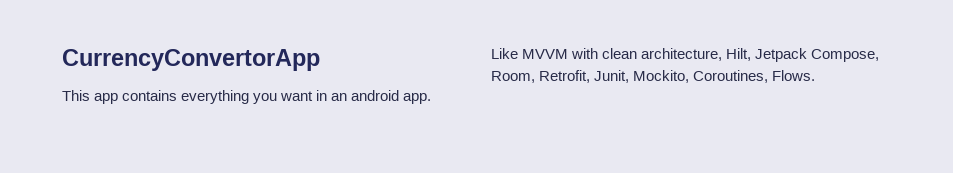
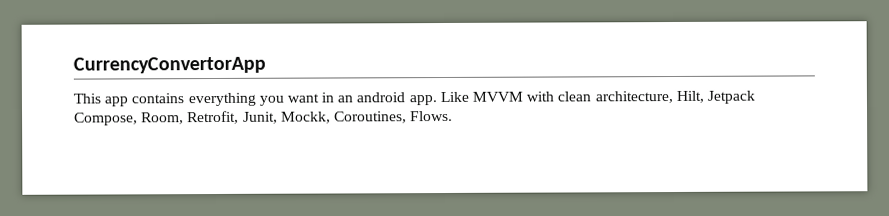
[633,70,690,83] Mockito, -> [280,111,331,124] Mockk,

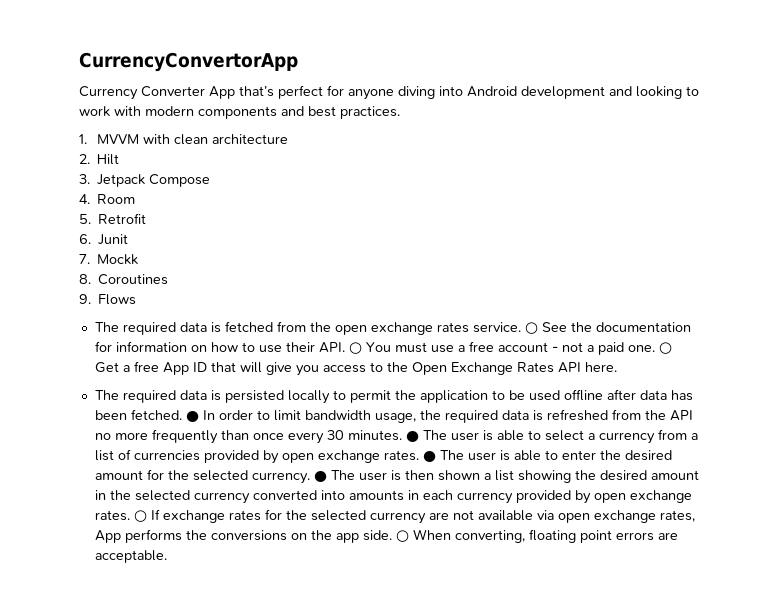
[73,90,755,107] [74,110,454,126] This app contains everything you want in an android app. Like MVVM with clean architecture, Hilt, Jetpack Compose, Room, Retrofit, Junit, Mockk, Coroutines, Flows. -> [79,85,699,100] [79,106,400,119] [79,134,288,145] [79,154,120,165] [79,174,211,187] [79,194,136,204] [79,213,147,224] [79,234,129,245] [79,254,139,265] [79,274,169,285] [79,294,137,305] [94,321,691,335] [94,341,672,355] [94,361,617,376] [94,389,693,404] [94,409,693,423] [94,429,698,444] [94,449,672,464] [94,469,699,484] [94,490,692,504] [94,509,695,524] [94,529,678,543] [94,550,167,563] Currency Converter App that’s perfect for anyone diving into Android development and looking to work with modern components and best practices. // 1. MVVM with clean architecture // 2. Hilt // 3. Jetpack Compose // 4. Room // 5. Retrofit // 6. Junit // 7. Mockk // 8. Coroutines // 9. Flows // The required data is fetched from the open exchange rates service. ○ See the documentation for information on how to use their API. ○ You must use a free account - not a paid one. ○ Get a free App ID that will give you access to the Open Exchange Rates API here. // The required data is persisted locally to permit the application to be used offline after data has been fetched. ● In order to limit bandwidth usage, the required data is refreshed from the API no more frequently than once every 30 minutes. ● The user is able to select a currency from a list of currencies provided by open exchange rates. ● The user is able to enter the desired amount for the selected currency. ● The user is then shown a list showing the desired amount in the selected currency converted into amounts in each currency provided by open exchange rates. ○ If exchange rates for the selected currency are not available via open exchange rates, App performs the conversions on the app side. ○ When converting, floating point errors are acceptable.

